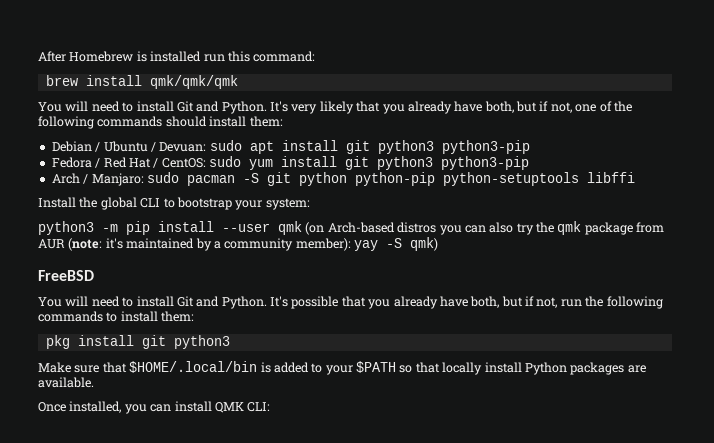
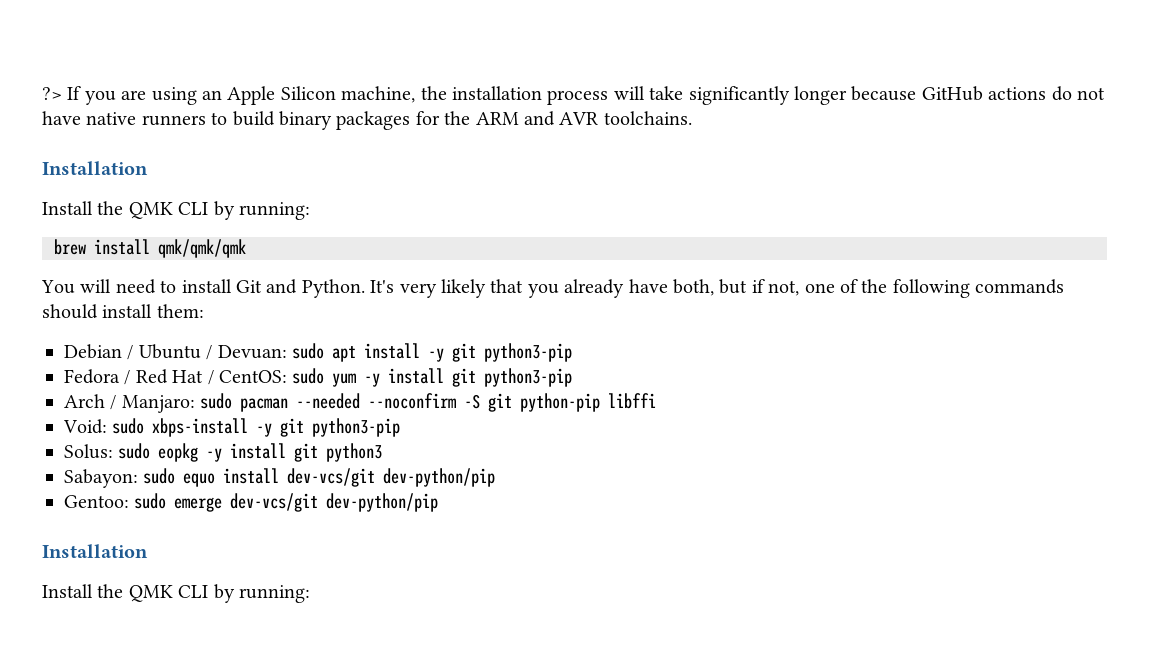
[38,51,316,62] After Homebrew is installed run this command: -> [42,86,1105,105] [42,111,692,130] [42,161,148,175] [42,201,310,220] ?> If you are using an Apple Silicon machine, the installation process will take significantly longer because GitHub actions do not have native runners to build binary packages for the ARM and AVR toolchains. // Installation // Install the QMK CLI by running:
[345,140,434,154] git python3 -> [428,343,476,362] -y git
[281,156,433,170] install git python3 -> [364,368,477,387] -y install git
[242,172,635,186] [38,197,310,210] [38,221,665,235] [38,237,438,251] [38,270,94,281] [38,296,663,309] [38,311,195,322] [45,335,230,349] [38,361,646,375] [38,377,94,388] [38,401,271,414] -S git python python-pip python-setuptools libffi // Install the global CLI to bootstrap your system: // python3 -m pip install --user qmk (on Arch-based distros you can also try the qmk package from AUR (note: it's maintained by a community member): yay -S qmk) // FreeBSD // You will need to install Git and Python. It's possible that you already have both, but if not, run the following commands to install them: // pkg install git python3 // Make sure that $HOME/.local/bin is added to your $PATH so that locally install Python packages are available. // Once installed, you can install QMK CLI: -> [296,393,657,412] [63,418,401,437] [64,443,383,462] [64,468,496,488] [64,493,439,512] [42,544,148,558] [42,584,310,603] --needed --noconfirm -S git python-pip libffi // Void: sudo xbps-install -y git python3-pip // Solus: sudo eopkg -y install git python3 // Sabayon: sudo equo install dev-vcs/git dev-python/pip // Gentoo: sudo emerge dev-vcs/git dev-python/pip // Installation // Install the QMK CLI by running:

